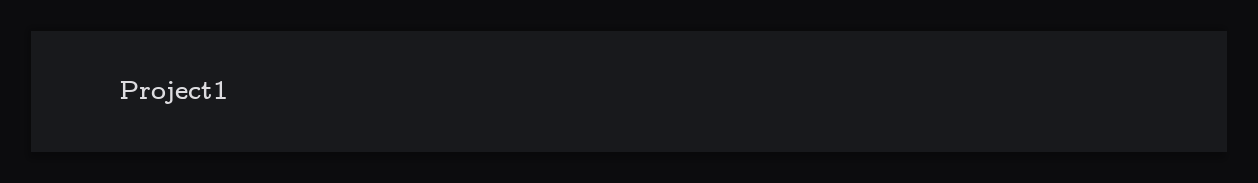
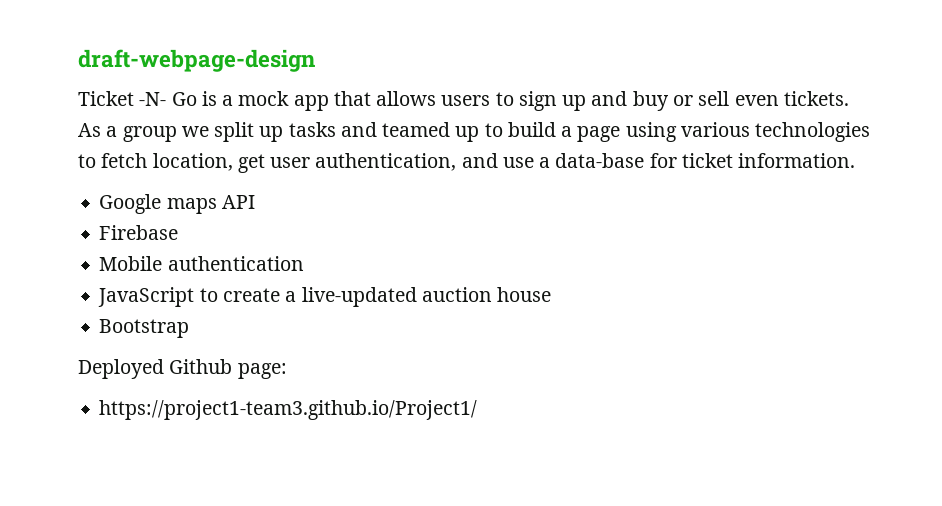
[119,81,228,104] Project1 -> [78,49,315,72] [78,91,849,111] [78,122,871,142] [78,153,856,173] [99,194,255,214] [99,225,179,240] [99,256,304,271] [98,287,552,307] [99,319,190,338] [78,359,287,379] [99,400,478,420] draft-webpage-design // Ticket -N- Go is a mock app that allows users to sign up and buy or sell even tickets. As a group we split up tasks and teamed up to build a page using various technologies to fetch location, get user authentication, and use a data-base for ticket information. // Google maps API // Firebase // Mobile authentication // JavaScript to create a live-updated auction house // Bootstrap // Deployed Github page: // https://project1-team3.github.io/Project1/

